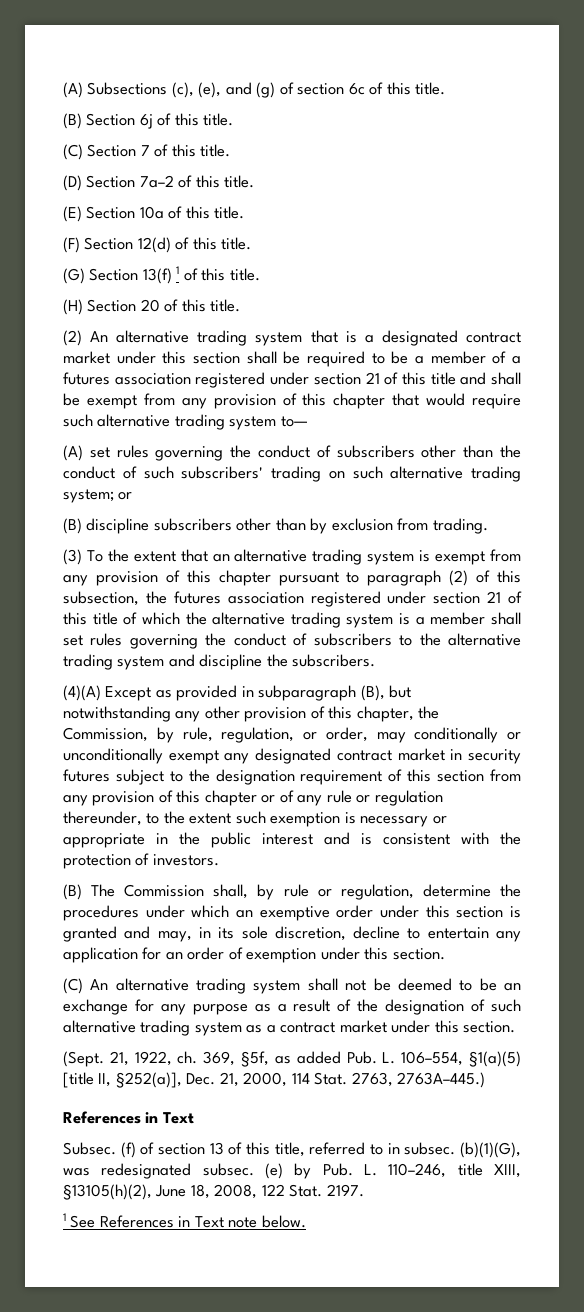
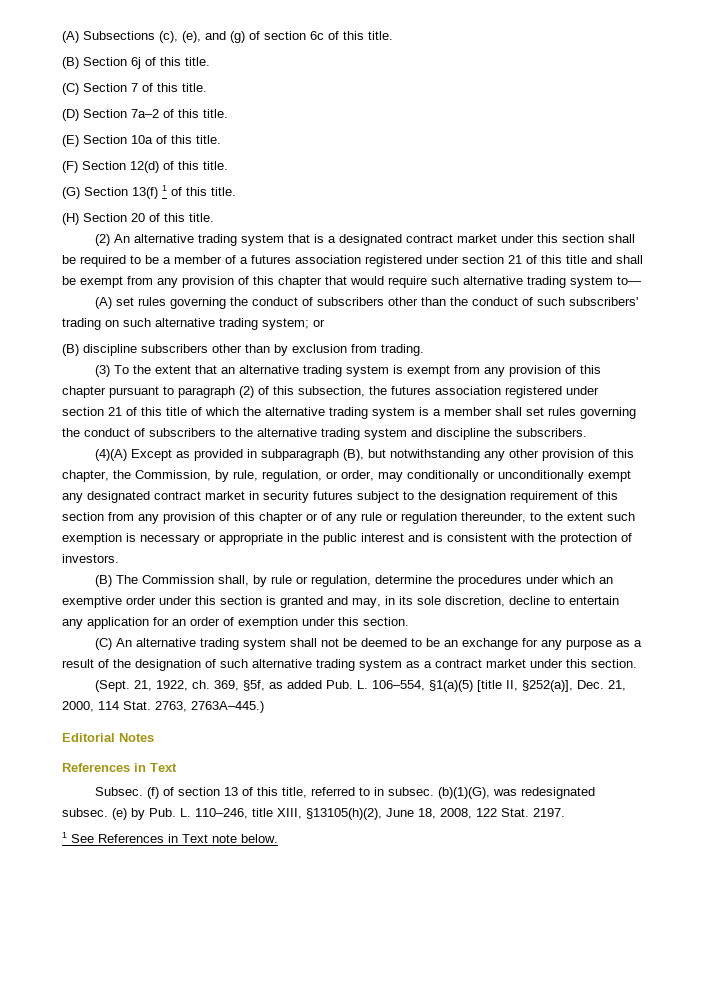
(486, 1080) none -> [62,733,154,742] // Editorial Notes

